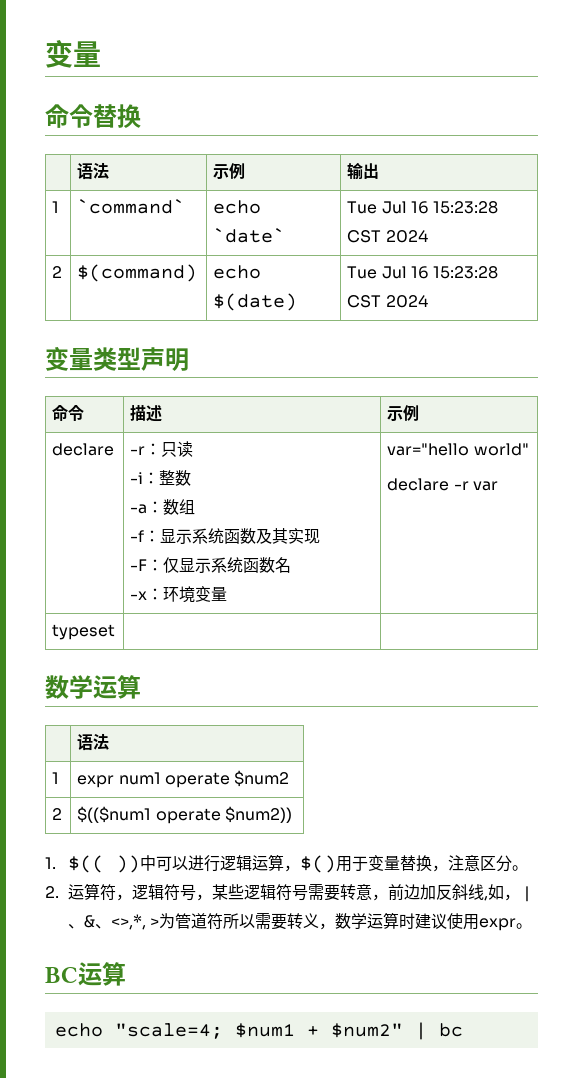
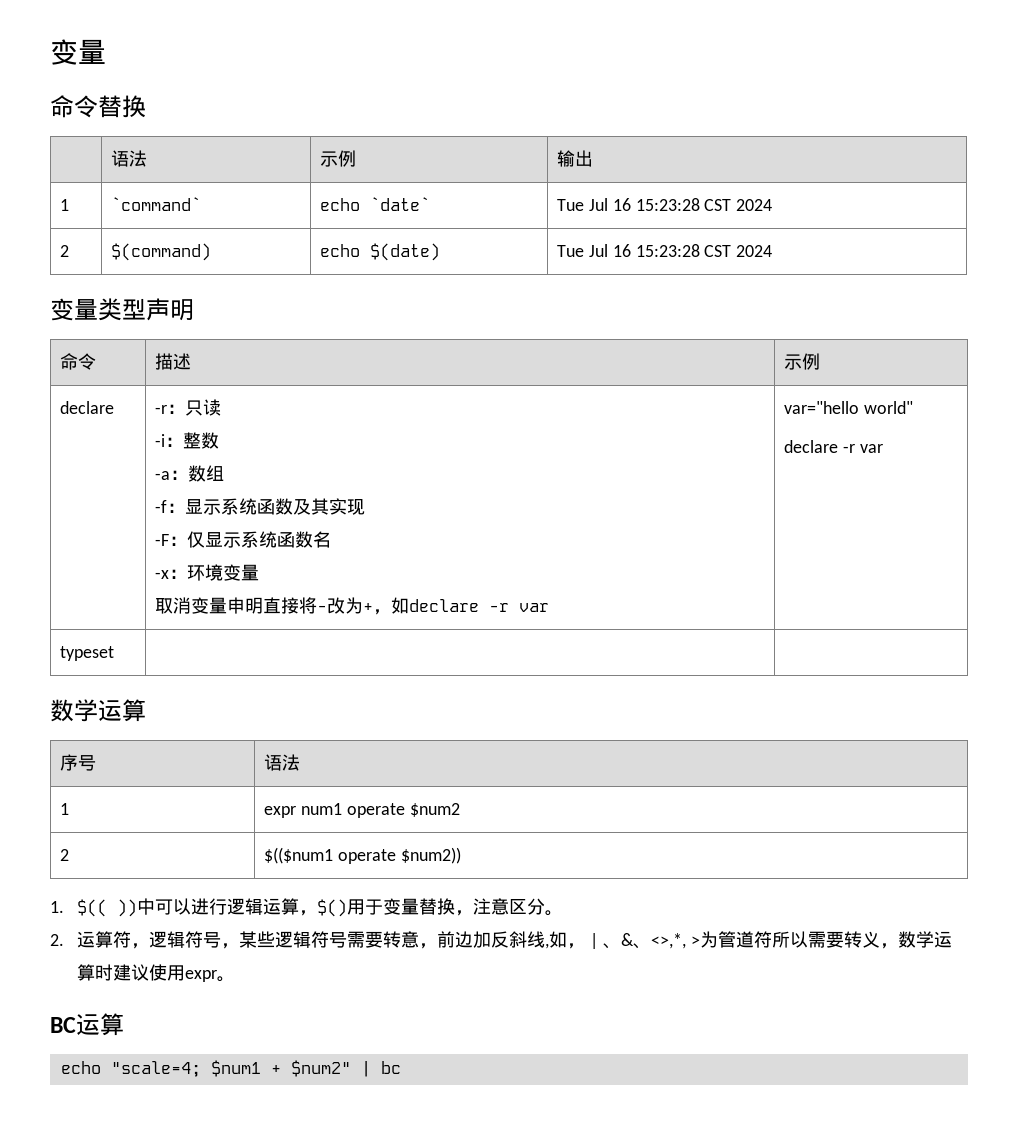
(228, 594) none -> [154,597,549,615] // 取消变量申明直接将-改为+，如declare -r var
(141, 687) none -> [59,754,96,771] 序号

